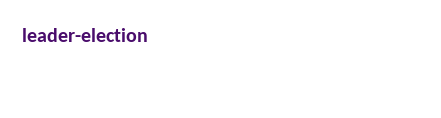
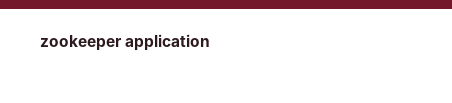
[22,28,148,42] leader-election -> [40,34,211,51] zookeeper application

